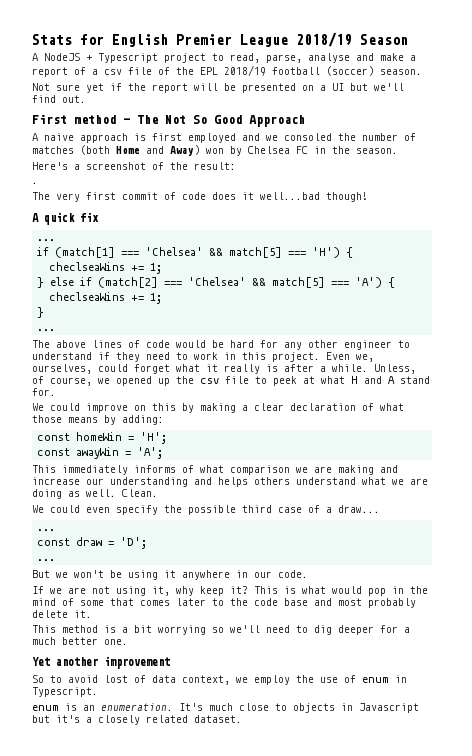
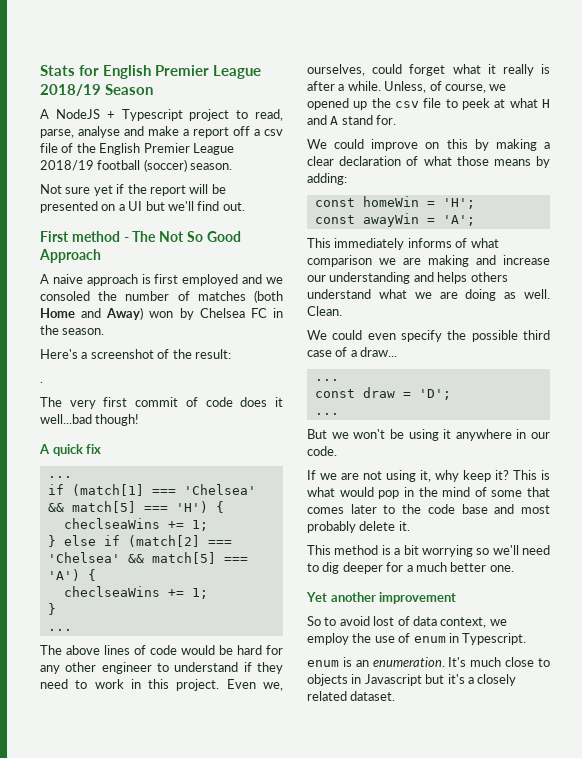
[74,67,86,75] of -> [233,126,250,136] off
[200,67,218,75] EPL -> [99,143,234,155] English Premier League

